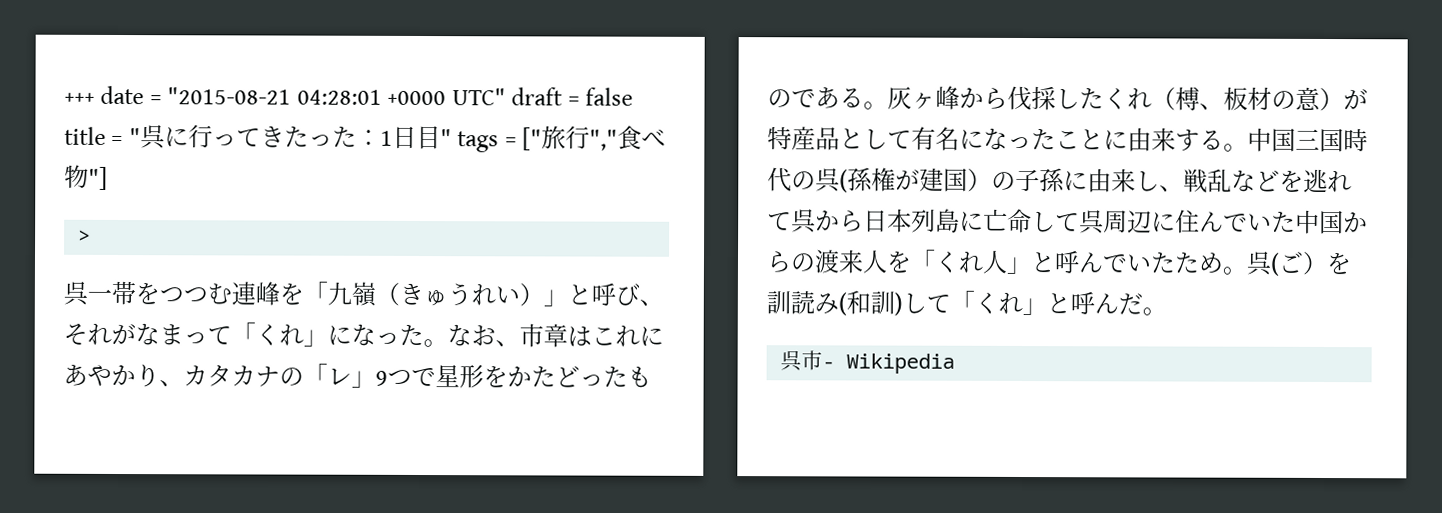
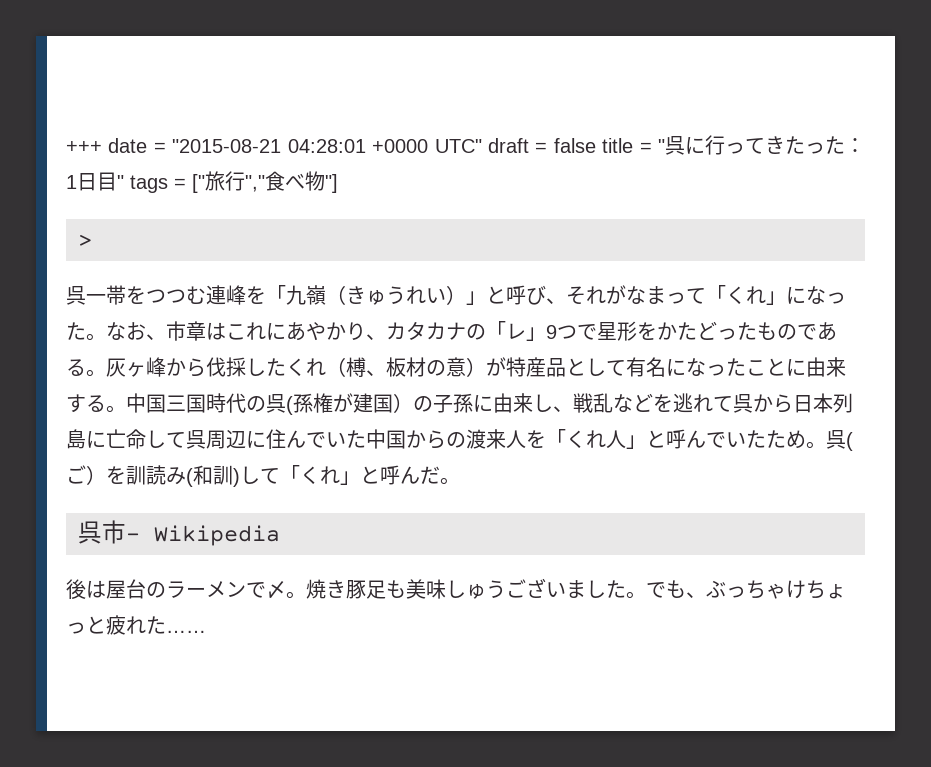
(956, 363) none -> [66,578,846,599] [66,615,206,635] // 後は屋台のラーメンで〆。焼き豚足も美味しゅうございました。でも、ぶっちゃけちょっと疲れた……

